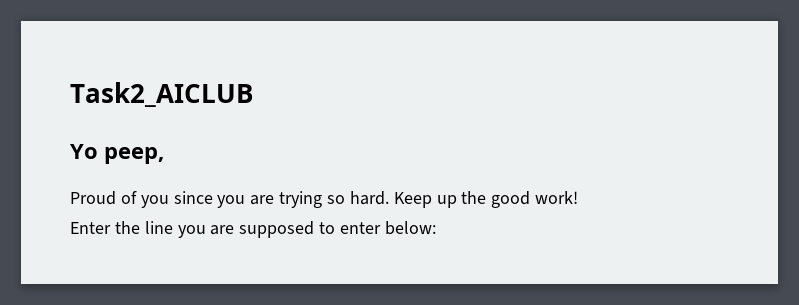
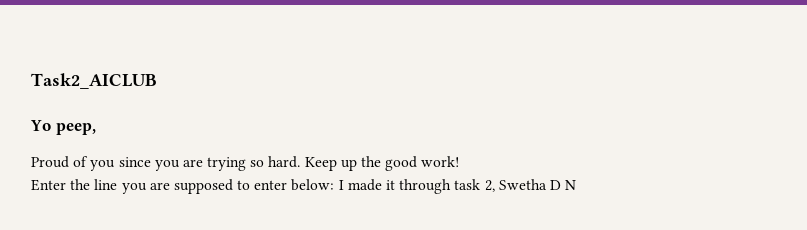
(436, 228) none -> [338,179,577,194] I made it through task 2, Swetha D N

